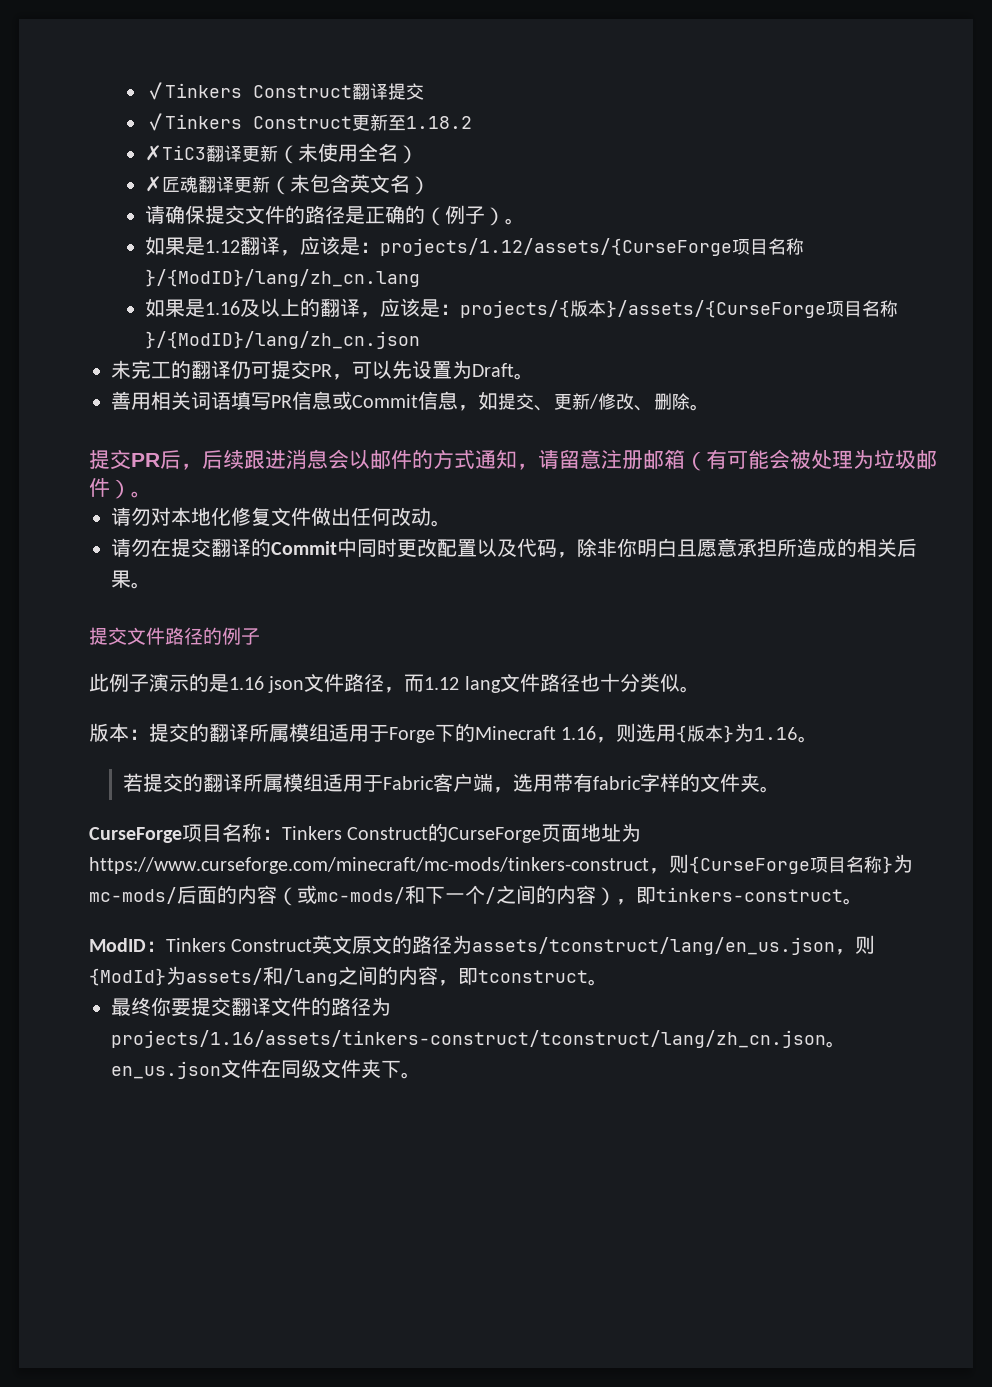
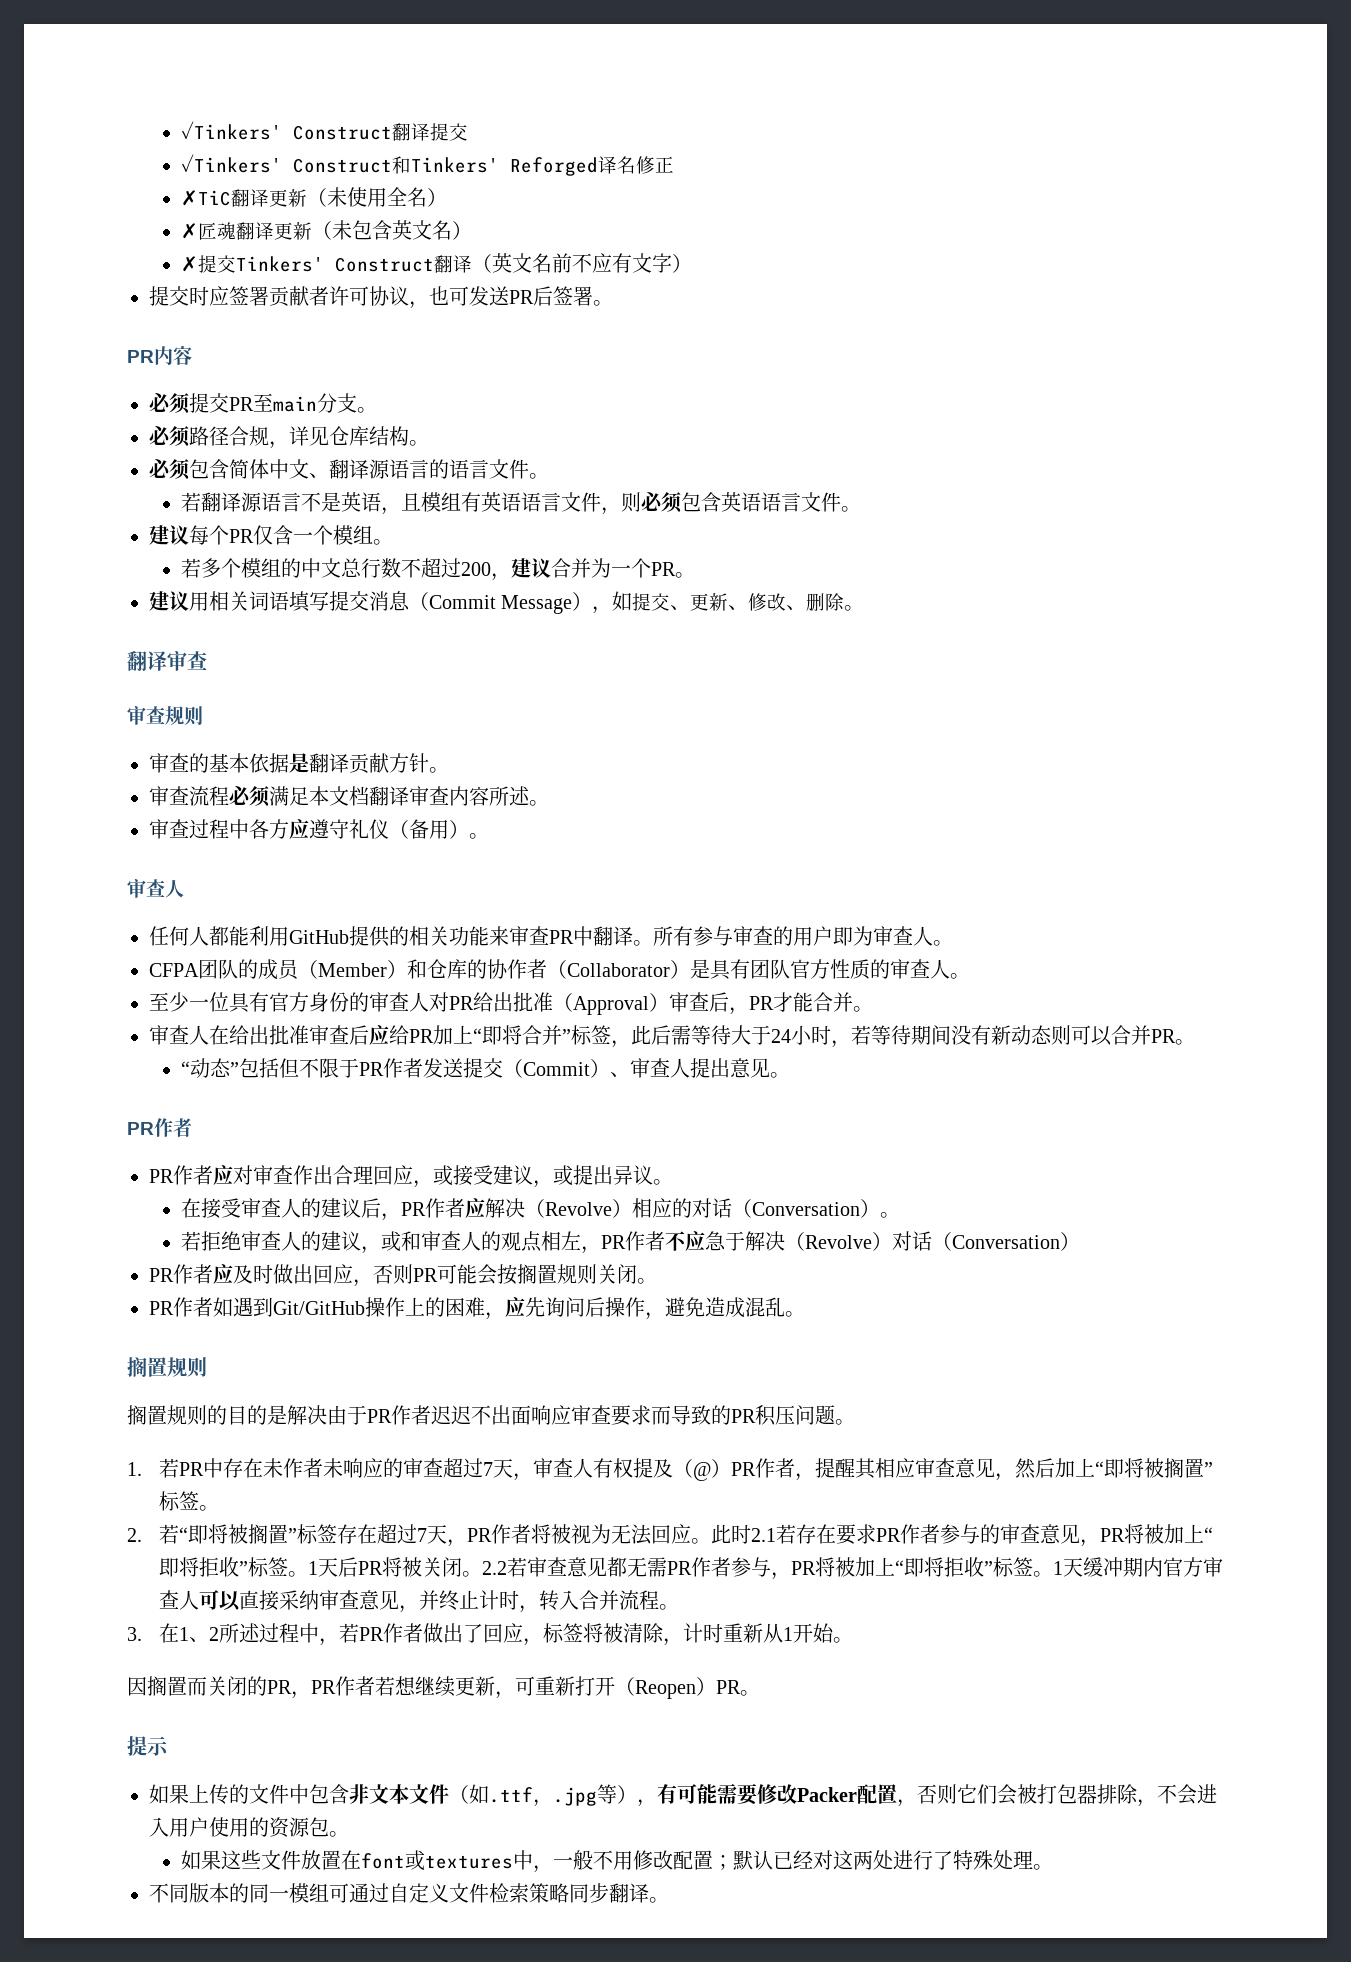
[144,82,242,100] ✓Tinkers -> [181,121,283,140] ✓Tinkers'
[144,113,472,131] [144,145,206,161] ✓Tinkers Construct更新至1.18.2 // ✗TiC3 -> [181,154,675,176] [181,190,232,206] ✓Tinkers' Construct和Tinkers' Reforged译名修正 // ✗TiC
[144,205,525,226] [144,236,804,256] [144,269,420,287] [144,298,898,318] [144,331,420,349] [111,360,534,380] [111,391,458,410] 请确保提交文件的路径是正确的（例子）。 // 如果是1.12翻译，应该是：projects/1.12/assets/{CurseForge项目名称}/{ModID}/lang/zh_cn.lang // 如果是1.16及以上的翻译，应该是：projects/{版本}/assets/{CurseForge项目名称}/{ModID}/lang/zh_cn.json // 未完工的翻译仍可提交PR，可以先设置为Draft。 // 善用相关词语填写PR信息或Commit信息 -> [181,253,693,273] [149,286,613,309] [127,346,192,365] [149,393,377,414] [149,426,429,449] [149,459,549,480] [181,492,862,515] [149,525,393,545] [181,558,696,581] [149,591,593,614] ✗提交Tinkers' Construct翻译（英文名前不应有文字） // 提交时应签署贡献者许可协议，也可发送PR后签署。 // PR内容 // 必须提交PR至main分支。 // 必须路径合规，详见仓库结构。 // 必须包含简体中文、翻译源语言的语言文件。 // 若翻译源语言不是英语，且模组有英语语言文件，则必须包含英语语言文件。 // 建议每个PR仅含一个模组。 // 若多个模组的中文总行数不超过200，建议合并为一个PR。 // 建议用相关词语填写提交消息（Commit Message）
[589,394,598,409] / -> [728,605,749,610] 、
[89,449,937,471] [89,478,152,499] [111,507,451,527] [111,538,917,558] [111,570,151,589] [89,627,260,645] [89,673,700,693] [89,723,819,743] [122,773,780,793] [89,823,642,843] [89,854,913,874] [89,885,863,906] [89,935,876,955] [89,966,608,986] [111,997,391,1016] [111,1030,846,1048] [111,1059,401,1079] 提交PR后，后续跟进消息会以邮件的方式通知，请留意注册邮箱（有可能会被处理为垃圾邮件）。 // 请勿对本地化修复文件做出任何改动。 // 请勿在提交翻译的Commit中同时更改配置以及代码，除非你明白且愿意承担所造成的相关后果。 // 提交文件路径的例子 // 此例子演示的是1.16 json文件路径，而1.12 lang文件路径也十分类似。 // 版本：提交的翻译所属模组适用于Forge下的Minecraft 1.16，则选用{版本}为1.16。 // 若提交的翻译所属模组适用于Fabric客户端，选用带有fabric字样的文件夹。 // CurseForge项目名称：Tinkers Construct的CurseForge页面地址为https://www.curseforge.com/minecraft/mc-mods/tinkers-construct，则{CurseForge项目名称}为mc-mods/后面的内容（或mc-mods/和下一个/之间的内容），即tinkers-construct。 // ModID：Tinkers Construct英文原文的路径为assets/tconstruct/lang/en_us.json，则{ModId}为assets/和/lang之间的内容，即tconstruct。 // 最终你要提交翻译文件的路径为projects/1.16/assets/tinkers-construct/tconstruct/lang/zh_cn.json。en_us.json文件在同级文件夹下 -> [127,651,207,671] [127,706,203,726] [149,753,449,774] [149,786,549,807] [149,819,489,839] [127,879,184,898] [149,926,953,947] [149,959,970,980] [149,992,873,1015] [149,1025,1195,1048] [181,1058,791,1078] [127,1118,192,1137] [149,1165,673,1188] [181,1198,901,1221] [181,1231,1081,1254] [149,1264,657,1287] [149,1297,805,1320] [127,1357,207,1378] [127,1405,855,1426] [127,1458,1214,1481] [159,1491,220,1511] [127,1524,1214,1547] [159,1557,1224,1580] [159,1590,680,1613] [127,1623,854,1646] [127,1676,760,1699] [127,1736,169,1756] [149,1783,1217,1807] [149,1817,349,1838] [181,1850,1054,1873] [149,1883,649,1903] 翻译审查 // 审查规则 // 审查的基本依据是翻译贡献方针。 // 审查流程必须满足本文档翻译审查内容所述。 // 审查过程中各方应遵守礼仪（备用）。 // 审查人 // 任何人都能利用GitHub提供的相关功能来审查PR中翻译。所有参与审查的用户即为审查人。 // CFPA团队的成员（Member）和仓库的协作者（Collaborator）是具有团队官方性质的审查人。 // 至少一位具有官方身份的审查人对PR给出批准（Approval）审查后，PR才能合并。 // 审查人在给出批准审查后应给PR加上“即将合并”标签，此后需等待大于24小时，若等待期间没有新动态则可以合并PR。 // “动态”包括但不限于PR作者发送提交（Commit）、审查人提出意见。 // PR作者 // PR作者应对审查作出合理回应，或接受建议，或提出异议。 // 在接受审查人的建议后，PR作者应解决（Revolve）相应的对话（Conversation）。 // 若拒绝审查人的建议，或和审查人的观点相左，PR作者不应急于解决（Revolve）对话（Conversation） // PR作者应及时做出回应，否则PR可能会按搁置规则关闭。 // PR作者如遇到Git/GitHub操作上的困难，应先询问后操作，避免造成混乱。 // 搁置规则 // 搁置规则的目的是解决由于PR作者迟迟不出面响应审查要求而导致的PR积压问题。 // 1.若PR中存在未作者未响应的审查超过7天，审查人有权提及（@）PR作者，提醒其相应审查意见，然后加上“即将被搁置”标签。 // 2.若“即将被搁置”标签存在超过7天，PR作者将被视为无法回应。此时2.1若存在要求PR作者参与的审查意见，PR将被加上“即将拒收”标签。1天后PR将被关闭。2.2若审查意见都无需PR作者参与，PR将被加上“即将拒收”标签。1天缓冲期内官方审查人可以直接采纳审查意见，并终止计时，转入合并流程。 // 3.在1、2所述过程中，若PR作者做出了回应，标签将被清除，计时重新从1开始。 // 因搁置而关闭的PR，PR作者若想继续更新，可重新打开（Reopen）PR。 // 提示 // 如果上传的文件中包含非文本文件（如.ttf，.jpg等），有可能需要修改Packer配置，否则它们会被打包器排除，不会进入用户使用的资源包。 // 如果这些文件放置在font或textures中，一般不用修改配置；默认已经对这两处进行了特殊处理。 // 不同版本的同一模组可通过自定义文件检索策略同步翻译

